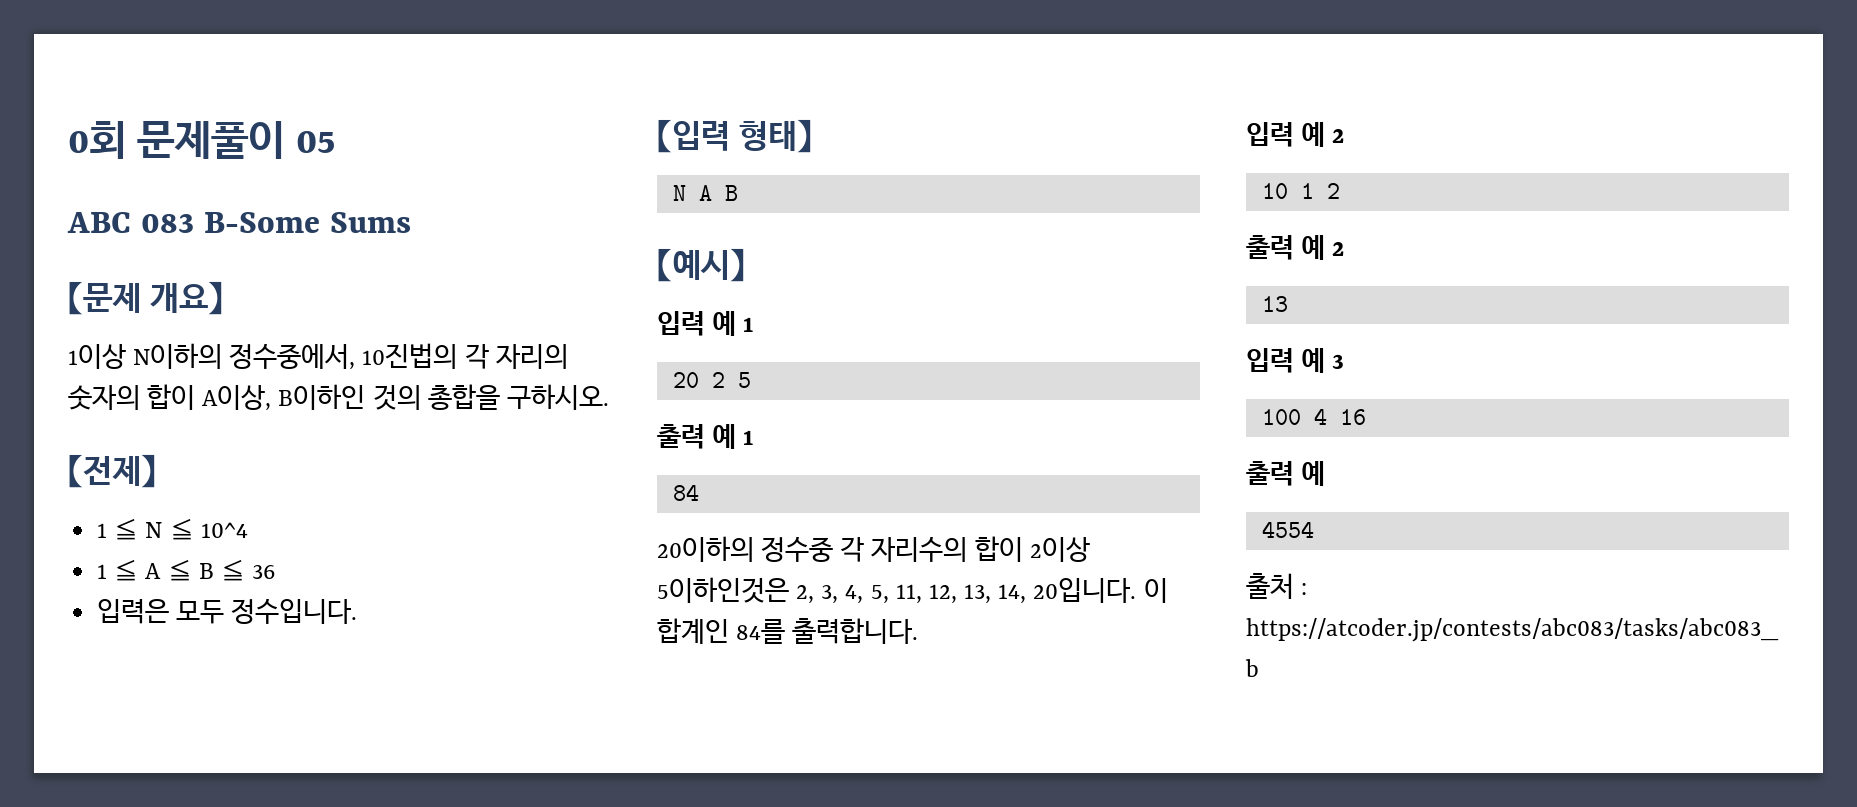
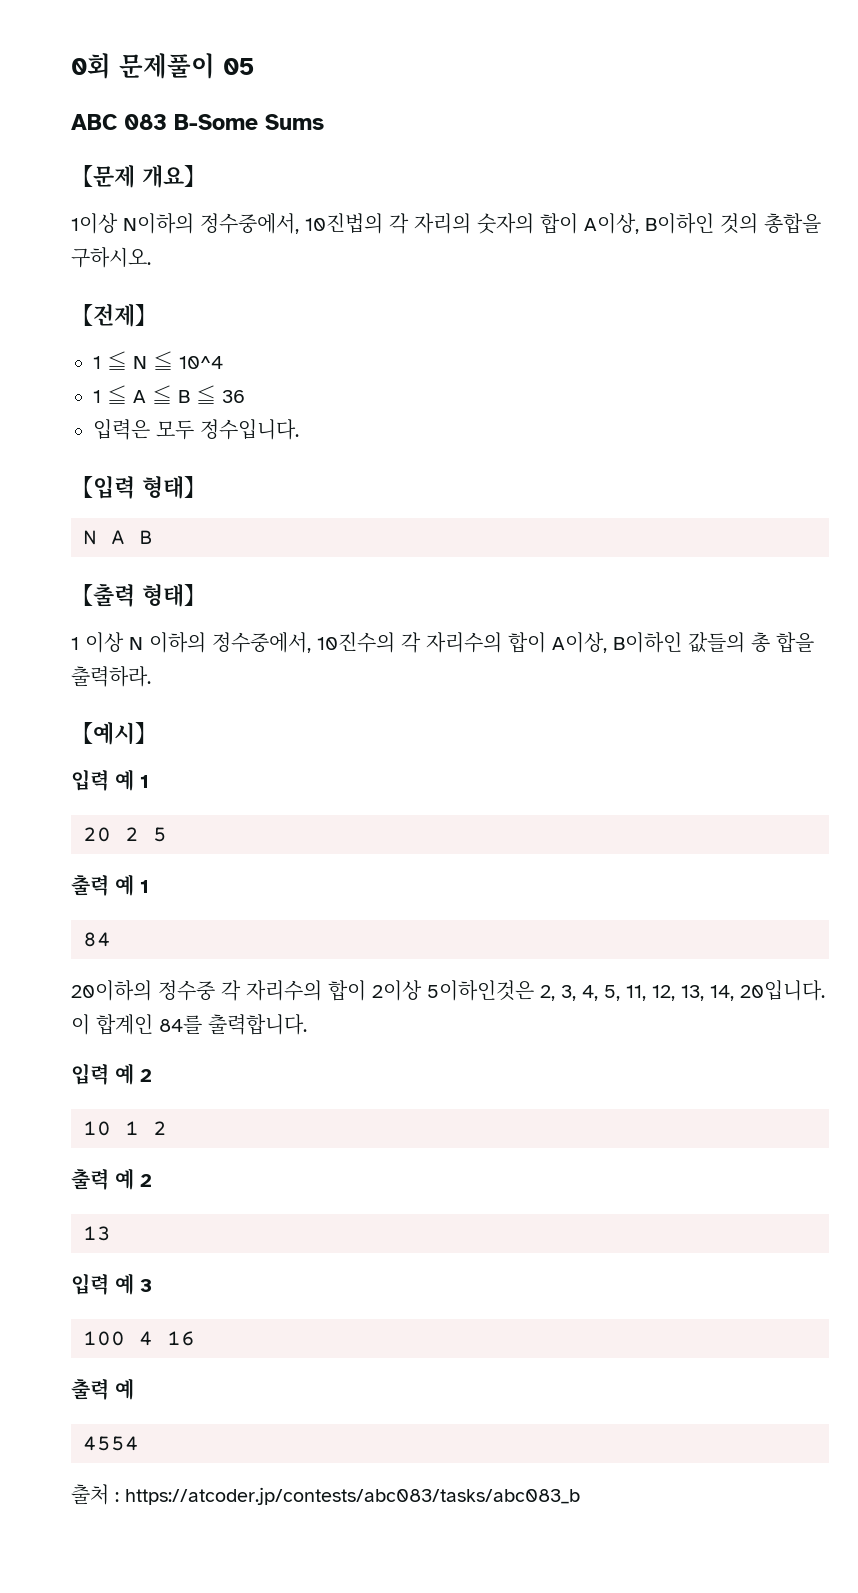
(738, 193) none -> [71,584,206,607] [71,632,814,653] [71,666,151,687] // 【출력 형태】 // 1 이상 N 이하의 정수중에서, 10진수의 각 자리수의 합이 A이상, B이하인 값들의 총 합을 출력하라.

